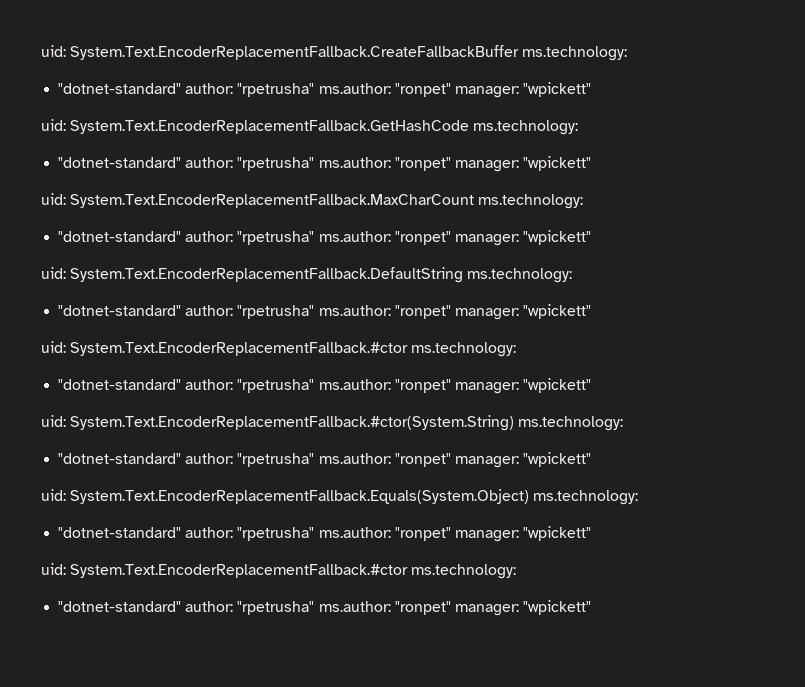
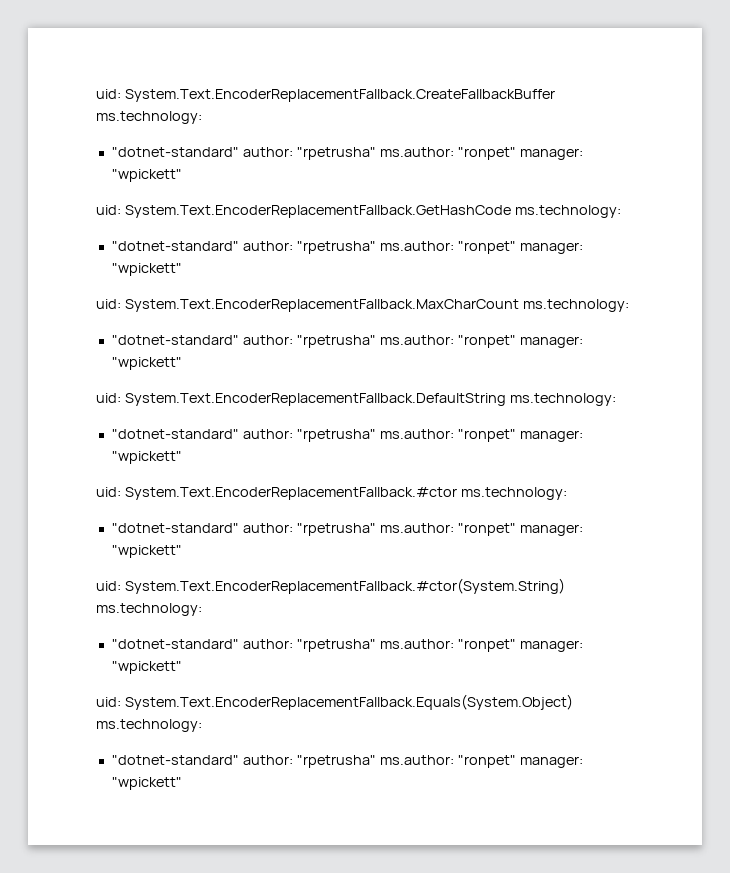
[41,563,517,579] [58,600,592,616] // uid: System.Text.EncoderReplacementFallback.#ctor ms.technology: // "dotnet-standard" author: "rpetrusha" ms.author: "ronpet" manager: "wpickett" -> (182, 783) none

